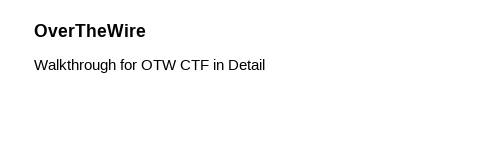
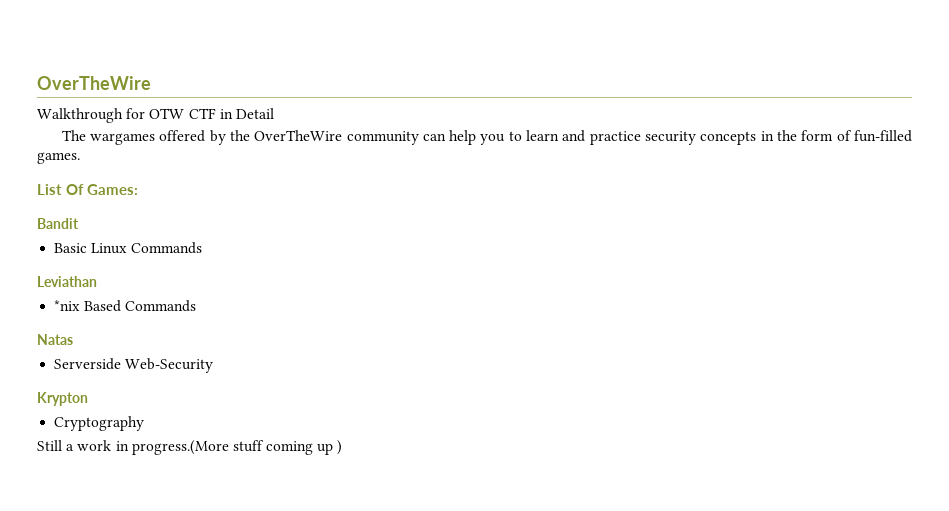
(266, 64) none -> [61,130,912,145] [37,152,80,164] [37,184,139,195] [37,218,79,229] [54,242,203,254] [37,276,97,287] [54,300,197,312] [37,334,73,345] [54,358,214,373] [37,392,88,406] [54,416,145,431] [37,440,343,455] // The wargames offered by the OverTheWire community can help you to learn and practice security concepts in the form of fun-filled games. // List Of Games: // Bandit // Basic Linux Commands // Leviathan // *nix Based Commands // Natas // Serverside Web-Security // Krypton // Cryptography // Still a work in progress.(More stuff coming up )

